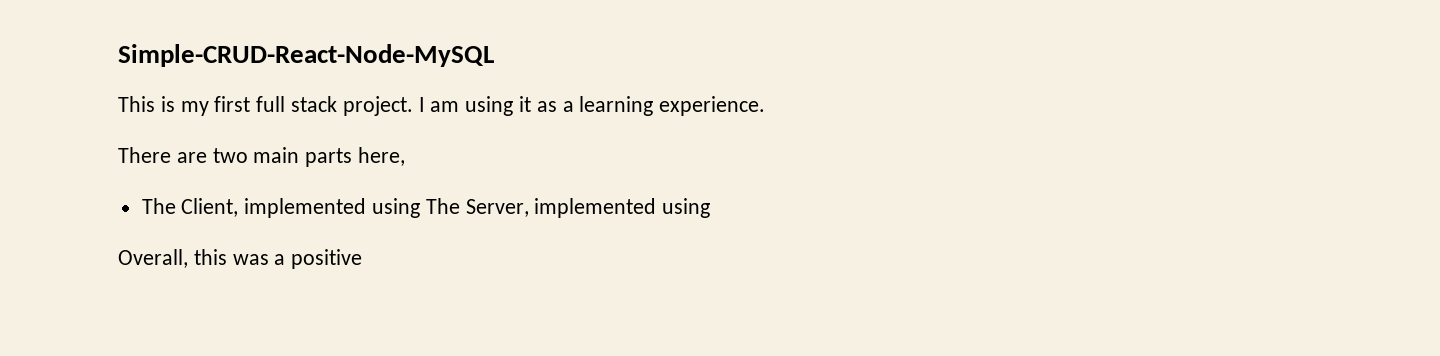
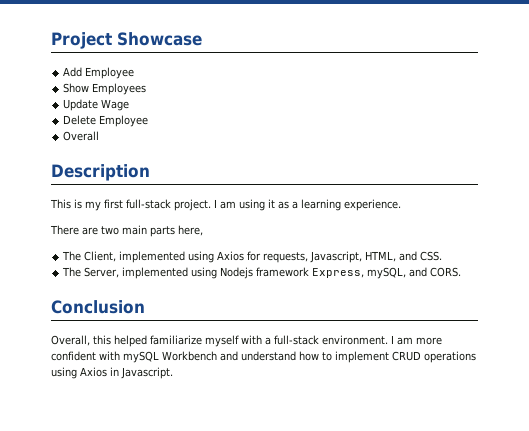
[118,44,494,67] Simple-CRUD-React-Node-MySQL -> [51,32,202,49] [63,67,135,79] [63,83,147,95] [63,99,130,111] [63,115,149,127] [63,131,100,141] [51,164,150,181] Project Showcase // Add Employee // Show Employees // Update Wage // Delete Employee // Overall // Description
[256,96,338,112] full stack -> [126,199,171,209] full-stack
[425,198,711,218] [118,249,363,269] The Server, implemented using // Overall, this was a positive -> [217,251,443,263] [62,267,462,279] [51,300,145,314] [51,335,442,347] [51,351,476,363] [51,367,173,379] Axios for requests, Javascript, HTML, and CSS. // The Server, implemented using Nodejs framework Express, mySQL, and CORS. // Conclusion // Overall, this helped familiarize myself with a full-stack environment. I am more confident with mySQL Workbench and understand how to implement CRUD operations using Axios in Javascript.

